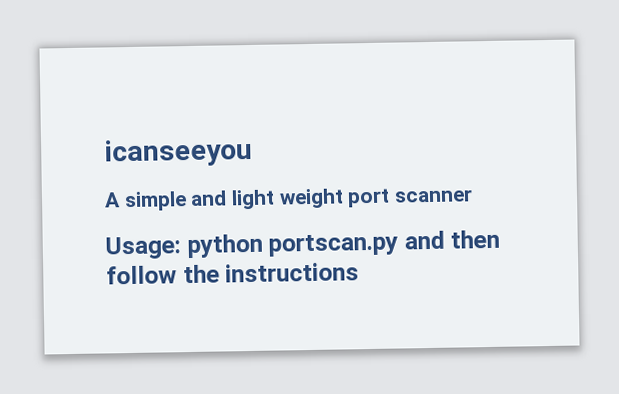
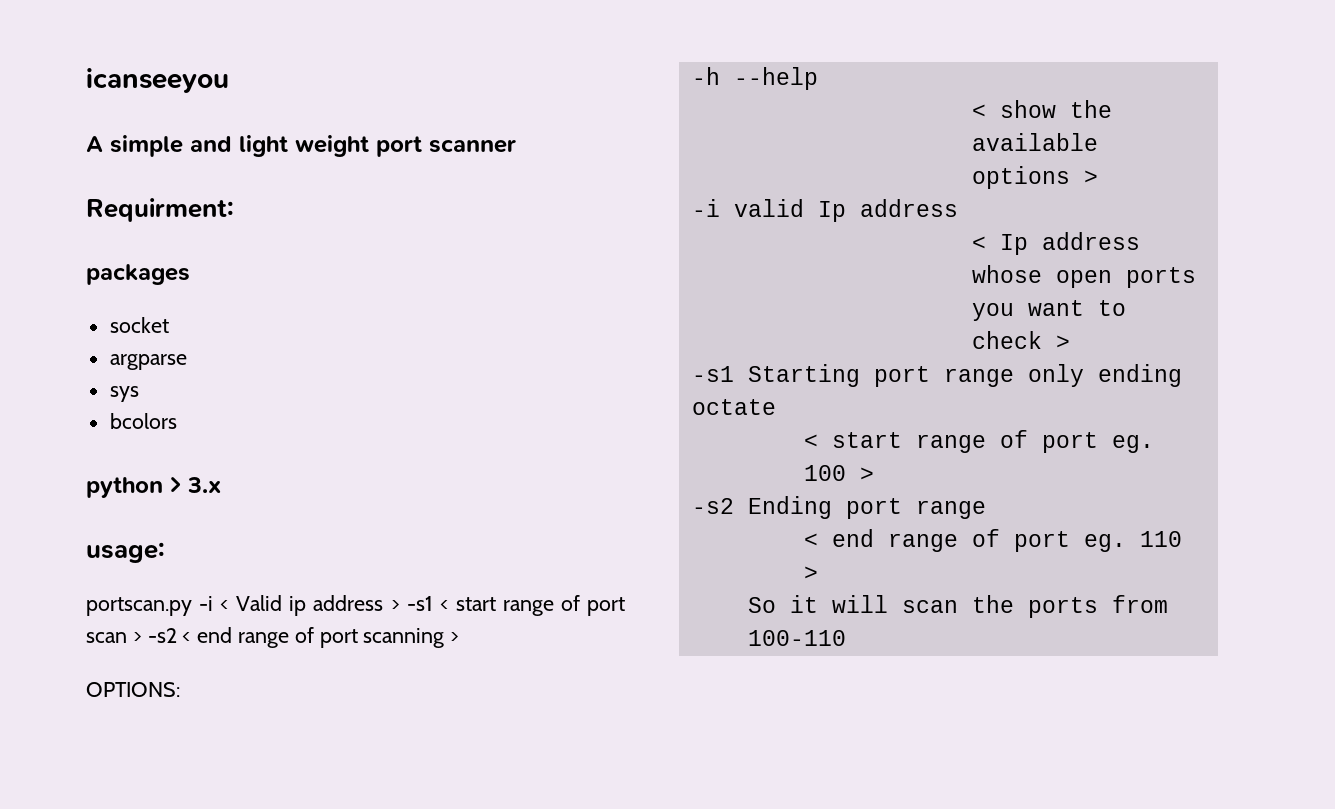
[105,229,501,260] [106,262,360,285] Usage: python portscan.py and then follow the instructions -> [86,198,234,222] [86,264,190,285] [109,317,169,333] [109,354,187,370] [109,386,139,402] [109,413,177,429] [86,476,221,498] [86,542,165,563] [86,595,626,616] [86,627,460,648] [86,682,180,697] [691,67,818,90] [971,100,1112,118] [971,133,1098,151] [971,166,1098,189] [691,199,958,222] [971,232,1140,255] [971,265,1196,288] [971,300,1126,321] [971,331,1070,349] [691,364,1182,387] [691,399,776,415] [803,430,1154,453] [803,465,874,481] [691,496,986,519] [803,529,1182,552] [803,566,818,580] [747,595,1168,618] [747,630,846,646] Requirment: // packages // socket // argparse // sys // bcolors // python > 3.x // usage: // portscan.py -i < Valid ip address > -s1 < start range of port scan > -s2 < end range of port scanning > // OPTIONS: // -h --help // < show the available options > // -i valid Ip address // < Ip address whose open ports you want to check > // -s1 Starting port range only ending octate // < start range of port eg. 100 > // -s2 Ending port range // < end range of port eg. 110 > // So it will scan the ports from 100-110

